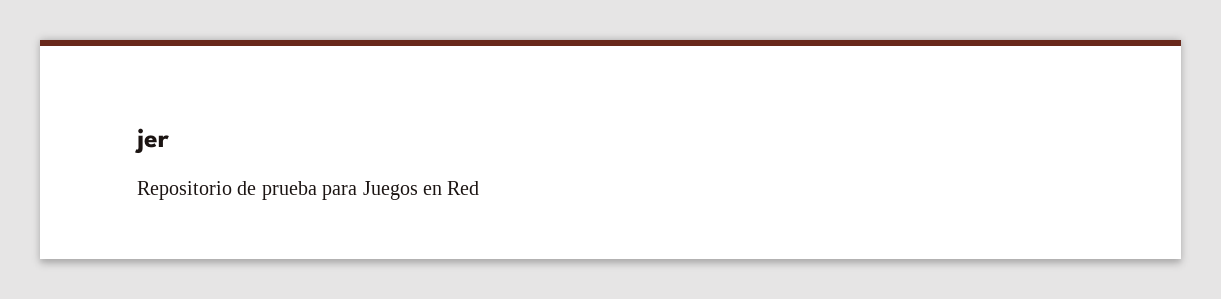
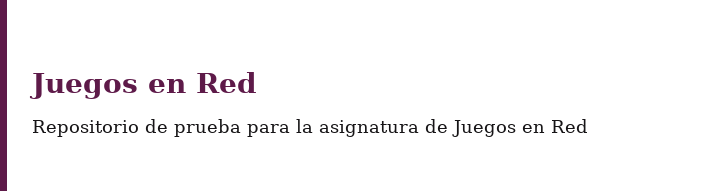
[135,128,169,154] jer -> [29,72,257,99] Juegos en Red
(358, 192) none -> [296,119,448,137] la asignatura de

